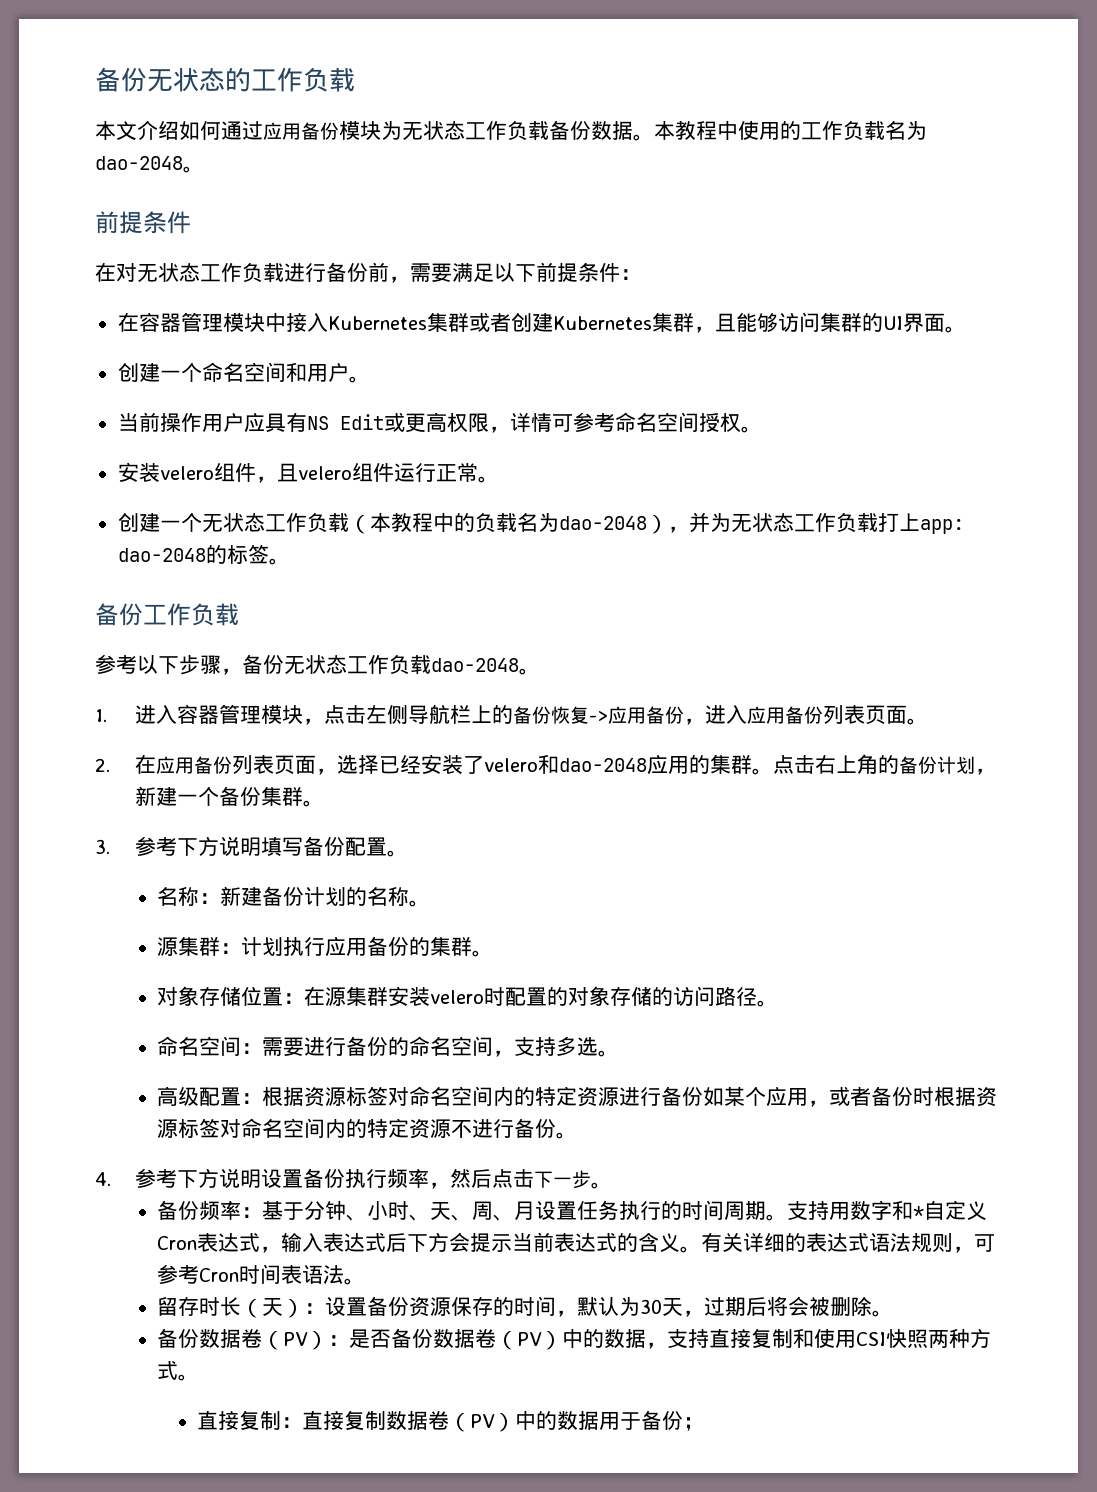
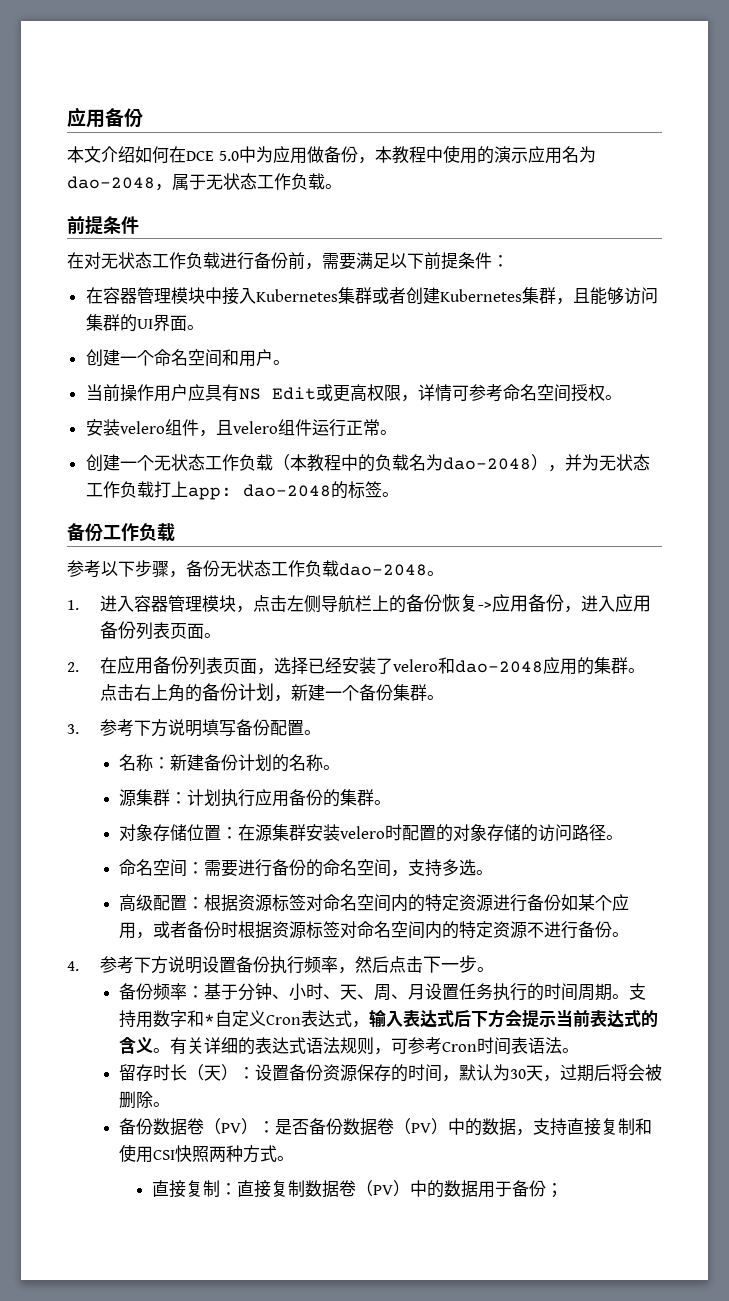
[95,67,355,92] 备份无状态的工作负载 -> [67,107,143,128] 应用备份
[221,120,927,141] [95,156,183,170] 通过应用备份模块为无状态工作负载备份数据。本教程中使用的工作负载名为dao-2048 -> [169,145,596,164] [67,173,325,191] 在DCE 5.0中为应用做备份，本教程中使用的演示应用名为dao-2048，属于无状态工作负载

